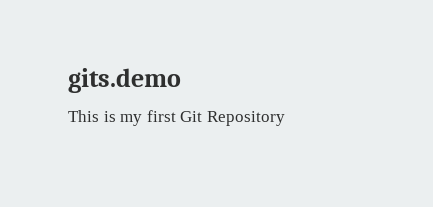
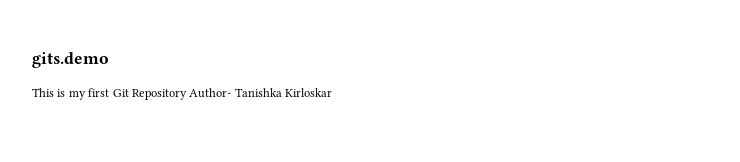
(285, 118) none -> [189,88,332,98] Author- Tanishka Kirloskar

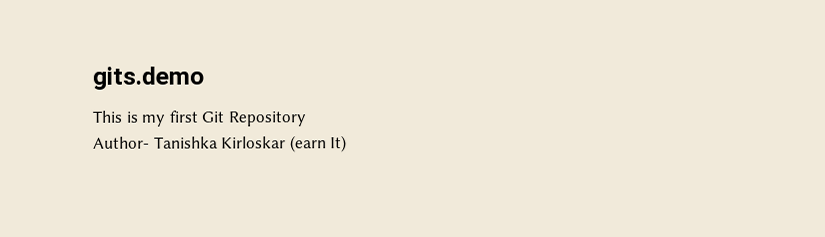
(187, 94) none -> (307, 119) //
(332, 92) none -> [289,135,348,153] (earn It)

